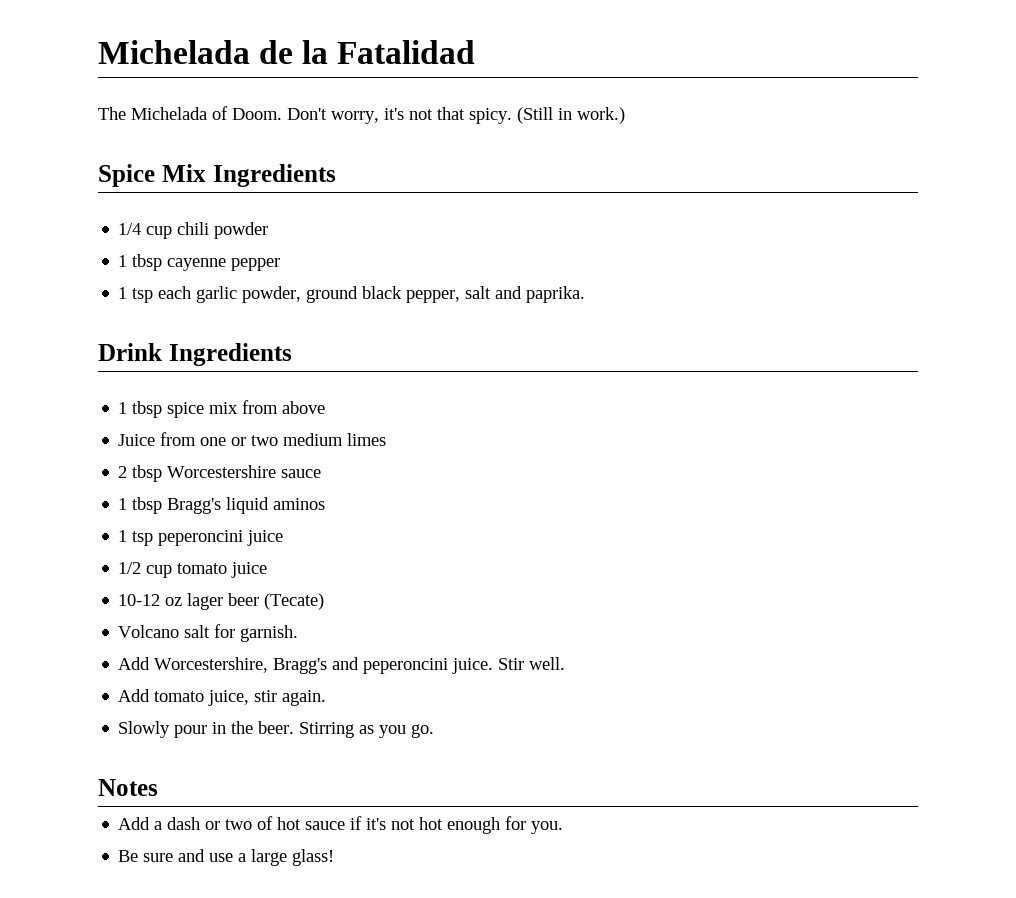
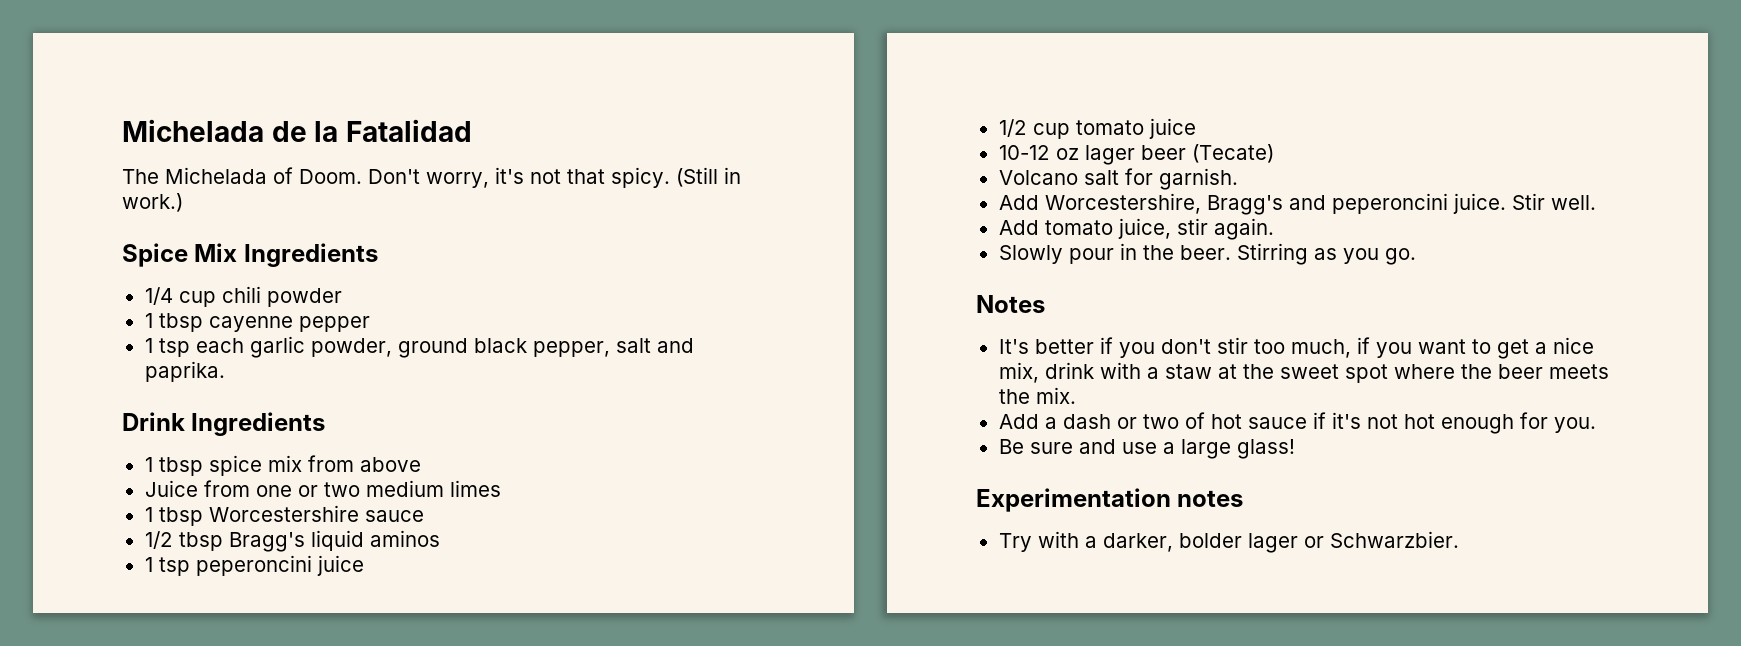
[118,466,128,478] 2 -> [144,507,153,522] 1
[118,498,128,510] 1 -> [144,531,173,549] 1/2
(158, 787) none -> [998,337,1594,359] [998,362,1609,383] [998,387,1076,404] // It's better if you don't stir too much, if you want to get a nice mix, drink with a staw at the sweet spot where the beer meets the mix.
(335, 857) none -> [976,488,1244,512] [998,531,1459,553] // Experimentation notes // Try with a darker, bolder lager or Schwarzbier.

